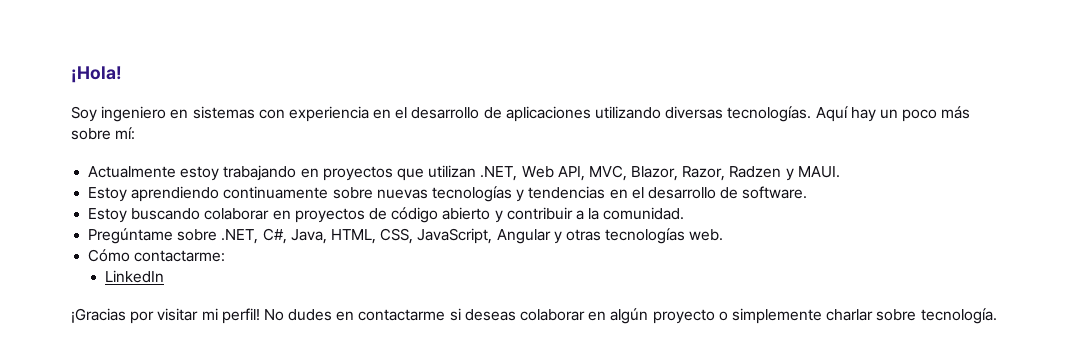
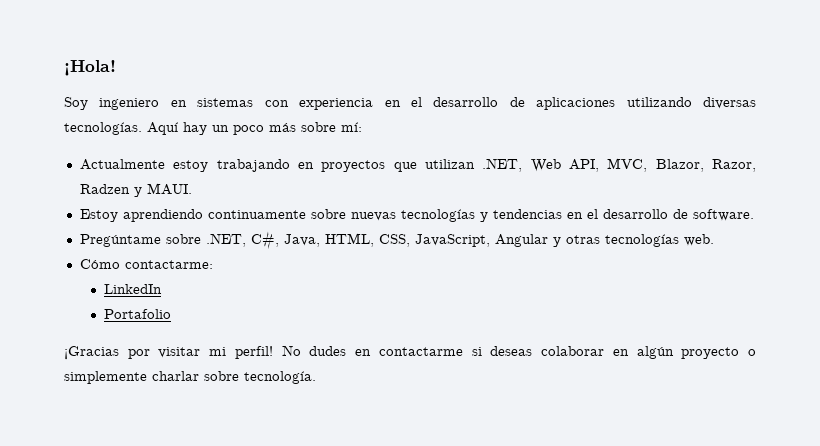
[88,207,685,223] // Estoy buscando colaborar en proyectos de código abierto y contribuir a la comunidad. -> (754, 215) none
(165, 276) none -> [104,309,172,319] // Portafolio

